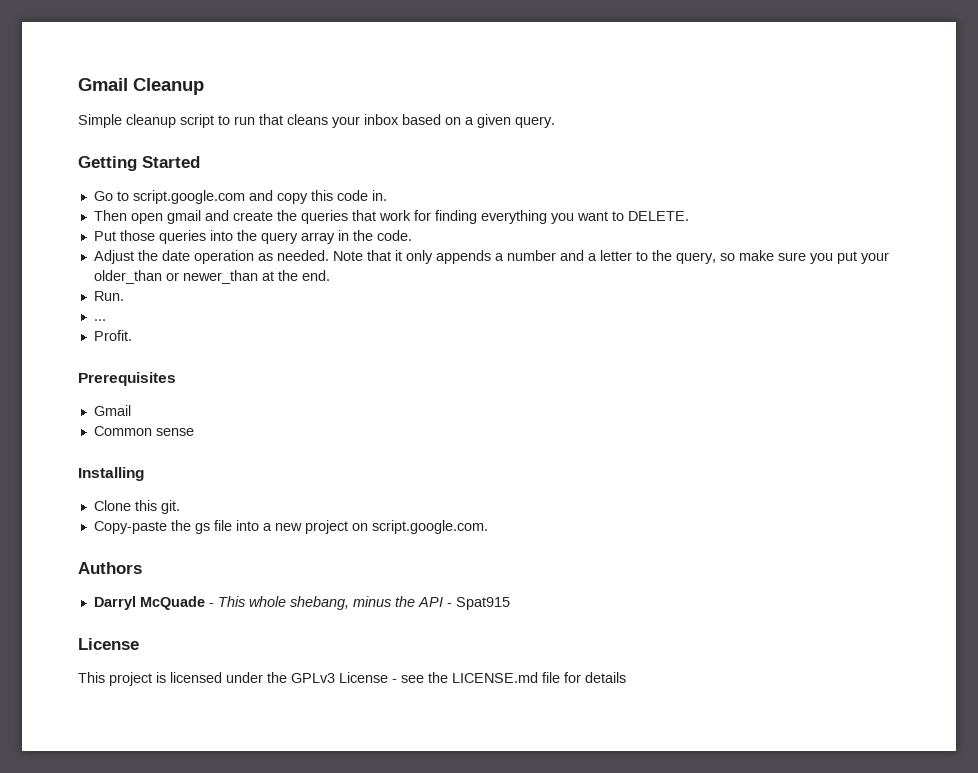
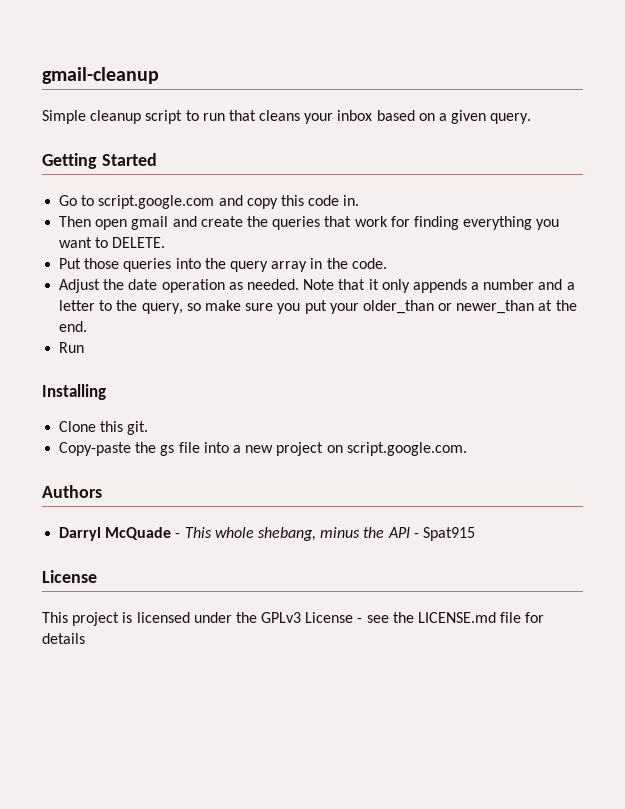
[78,78,204,95] Gmail Cleanup -> [42,67,159,84] gmail-cleanup
[93,291,124,301] [93,319,106,321] [93,330,132,341] [78,372,176,386] [93,405,131,416] [93,426,194,436] Run. // ... // Profit. // Prerequisites // Gmail // Common sense -> [59,342,85,353] Run

